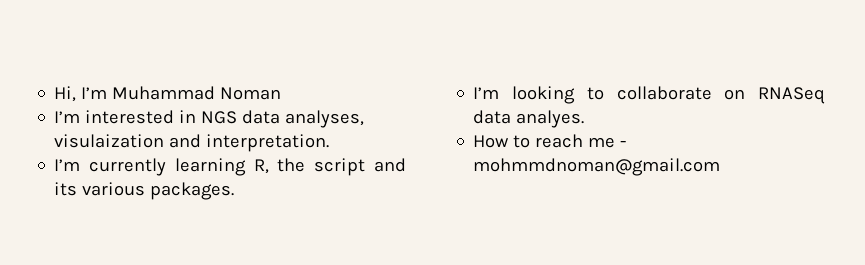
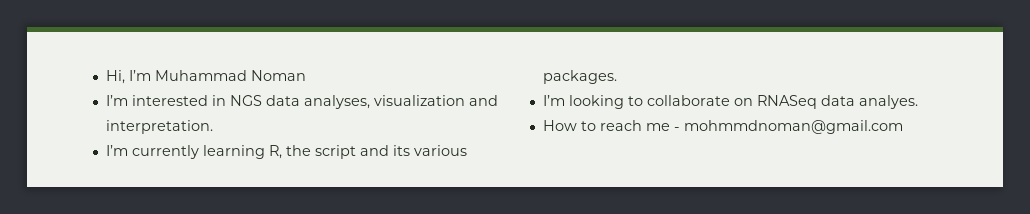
[54,134,165,148] visulaization -> [373,95,465,106] visualization

